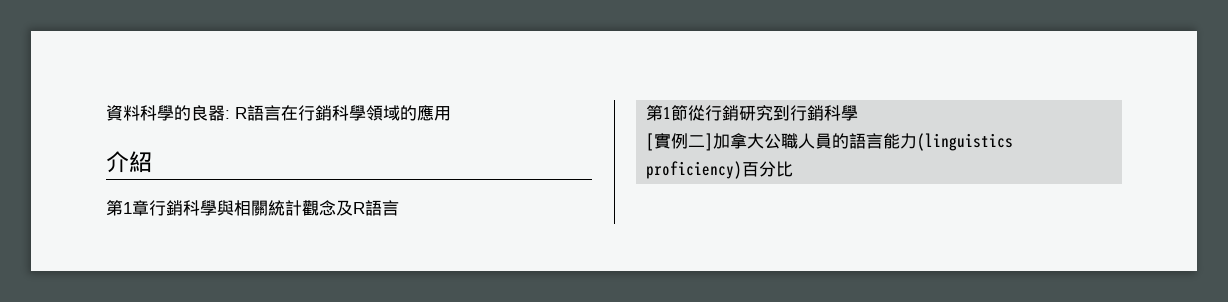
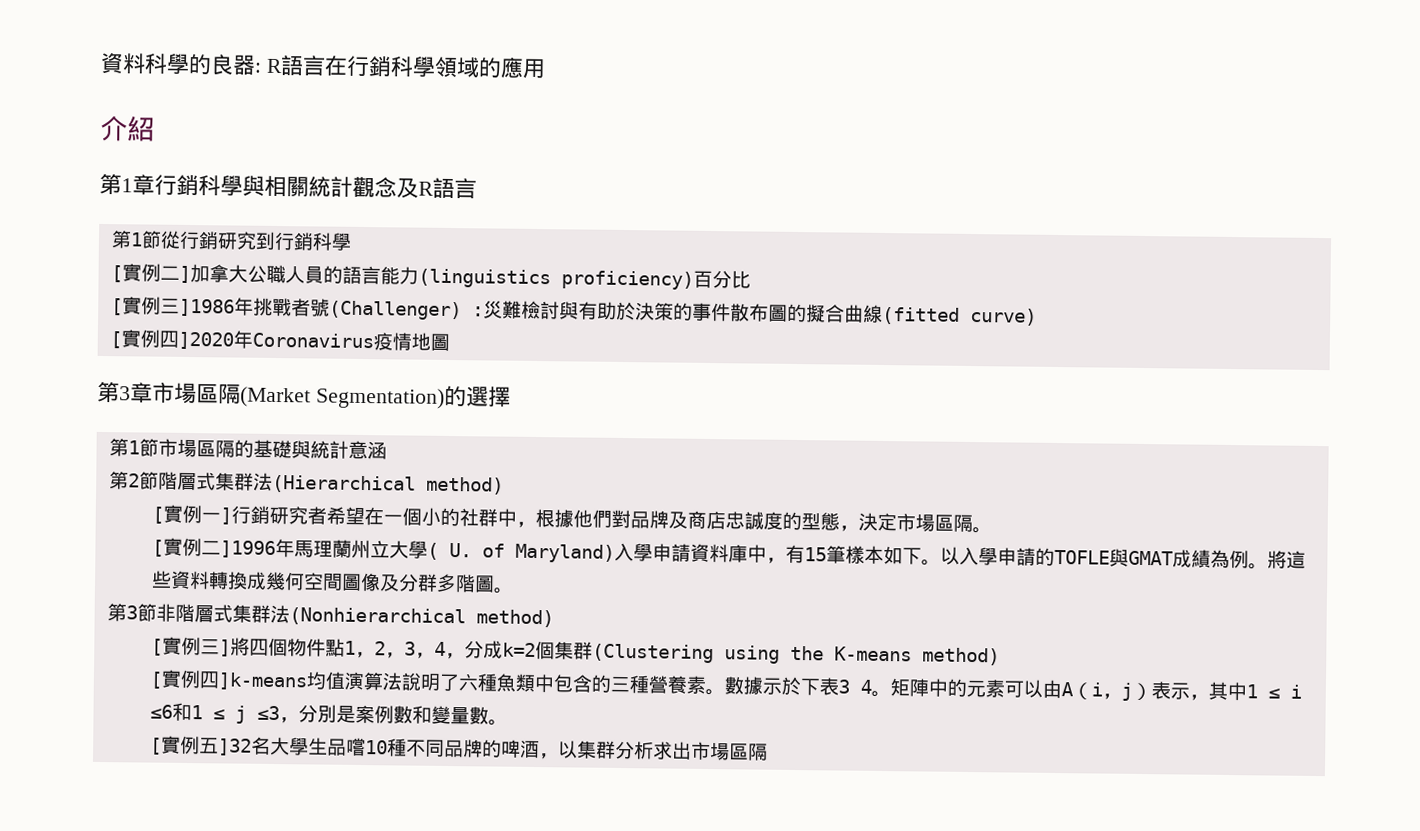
(794, 169) none -> [110,296,1037,326] [109,329,450,351] [97,381,511,409] [108,438,387,460] [108,471,504,495] [151,504,992,534] [151,537,1306,570] [150,570,514,594] [106,603,554,628] [150,636,1000,666] [149,669,1302,701] [149,702,508,726] [149,735,768,761] // [實例三]1986年挑戰者號(Challenger) :災難檢討與有助於決策的事件散布圖的擬合曲線(fitted curve) // [實例四]2020年Coronavirus疫情地圖 // 第3章市場區隔(Market Segmentation)的選擇 // 第1節市場區隔的基礎與統計意涵 // 第2節階層式集群法(Hierarchical method) // [實例一]行銷研究者希望在一個小的社群中，根據他們對品牌及商店忠誠度的型態，決定市場區隔。 // [實例二]1996年馬理蘭州立大學( U. of Maryland)入學申請資料庫中，有15筆樣本如下。以入學申請的TOFLE與GMAT成績為例。將這些資料轉換成幾何空間圖像及分群多階圖。 // 第3節非階層式集群法(Nonhierarchical method) // [實例三]將四個物件點1，2，3，4，分成k=2個集群(Clustering using the K-means method) // [實例四]k-means均值演算法說明了六種魚類中包含的三種營養素。數據示於下表3 4。矩陣中的元素可以由A（i，j）表示，其中1 ≤ i ≤6和1 ≤ j ≤3，分別是案例數和變量數。 // [實例五]32名大學生品嚐10種不同品牌的啤酒，以集群分析求出市場區隔

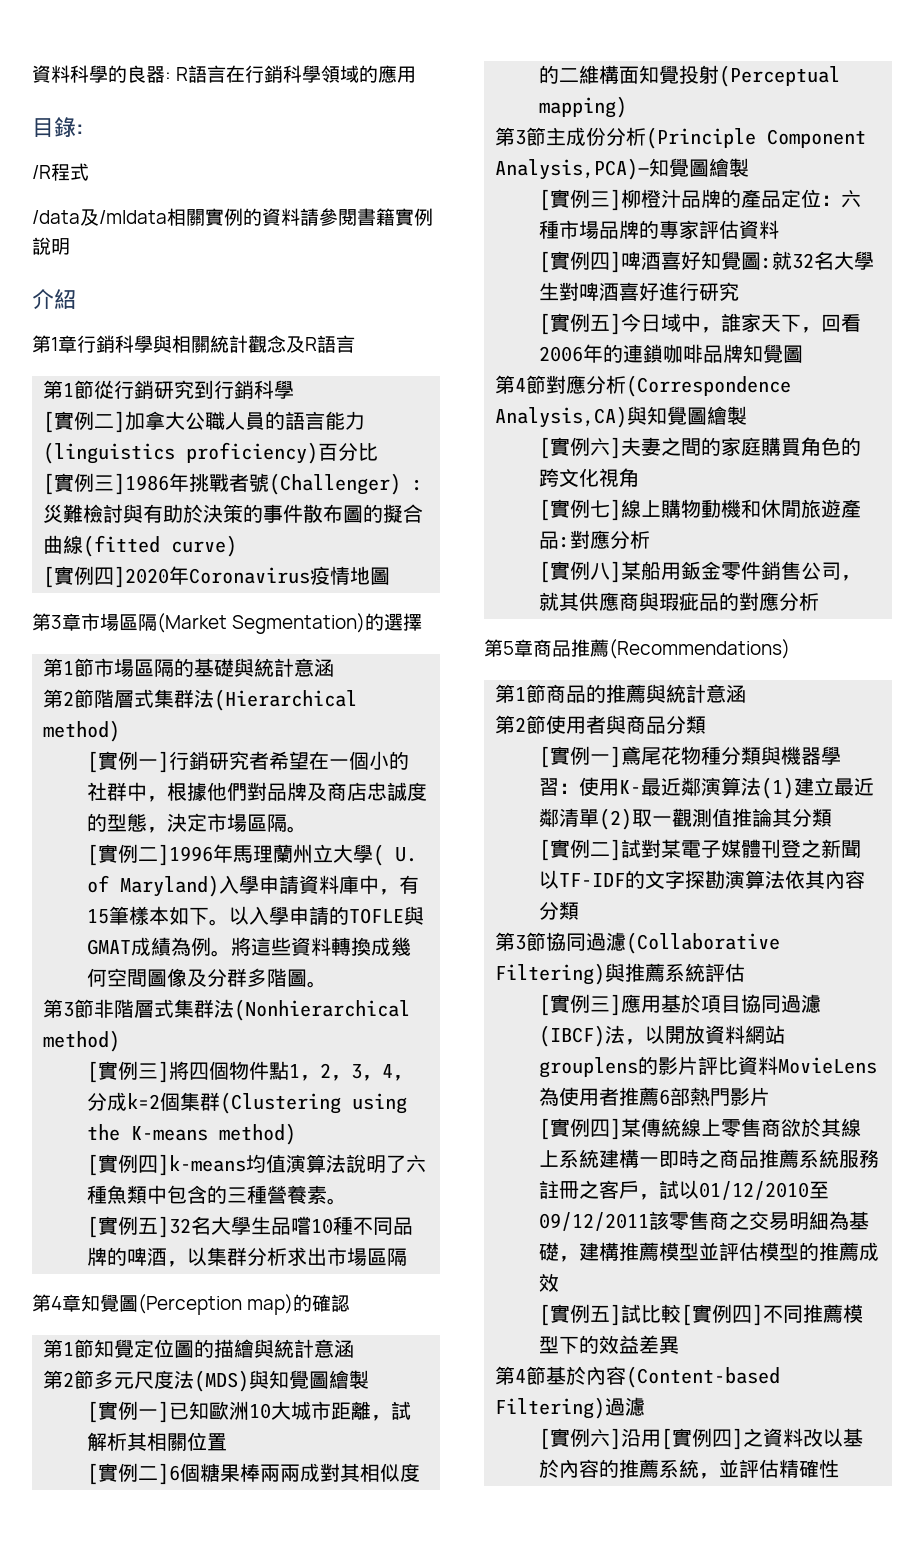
(546, 68) none -> [32,117,84,137] [32,163,89,181] [32,208,433,226] [32,237,70,255] // 目錄: // /R程式 // /data及/mldata相關實例的資料請參閱書籍實例說明
[723,676,1302,701] [149,702,508,726] 數據示於下表3 4。矩陣中的元素可以由A（i，j）表示，其中1 ≤ i ≤6和1 ≤ j ≤3，分別是案例數和變量數。 -> (348, 1201) none
(768, 752) none -> [32,1294,351,1315] [43,1339,355,1358] [43,1370,370,1392] [87,1401,412,1423] [87,1432,228,1451] [87,1463,421,1485] [539,65,841,87] [539,96,628,118] [495,127,867,149] [495,158,750,180] [539,189,862,211] [539,220,780,239] [539,251,875,273] [539,282,740,301] [539,313,862,335] [539,344,804,363] [495,375,792,397] [495,406,748,428] [539,437,862,459] [539,468,640,487] [539,499,862,521] [539,530,651,549] [539,561,862,583] [539,592,820,611] [484,639,790,659] [495,684,747,703] [495,715,707,734] [539,746,842,768] [539,777,875,799] [539,808,833,830] [539,839,862,861] [539,870,866,889] [539,901,580,920] [495,932,781,954] [495,963,746,985] [539,994,822,1016] [539,1025,786,1047] [539,1056,878,1078] [539,1087,771,1106] [539,1118,862,1140] [539,1149,880,1168] [539,1180,830,1200] [539,1211,870,1231] [539,1242,880,1262] [539,1273,560,1292] [539,1304,864,1326] [539,1335,680,1354] [495,1366,781,1388] [495,1397,646,1419] [539,1428,864,1450] [539,1459,840,1479] // 第4章知覺圖(Perception map)的確認 // 第1節知覺定位圖的描繪與統計意涵 // 第2節多元尺度法(MDS)與知覺圖繪製 // [實例一]已知歐洲10大城市距離，試解析其相關位置 // [實例二]6個糖果棒兩兩成對其相似度的二維構面知覺投射(Perceptual mapping) // 第3節主成份分析(Principle Component Analysis,PCA)—知覺圖繪製 // [實例三]柳橙汁品牌的產品定位：六種市場品牌的專家評估資料 // [實例四]啤酒喜好知覺圖:就32名大學生對啤酒喜好進行研究 // [實例五]今日域中，誰家天下，回看2006年的連鎖咖啡品牌知覺圖 // 第4節對應分析(Correspondence Analysis,CA)與知覺圖繪製 // [實例六]夫妻之間的家庭購買角色的跨文化視角 // [實例七]線上購物動機和休閒旅遊產品:對應分析 // [實例八]某船用鈑金零件銷售公司，就其供應商與瑕疵品的對應分析 // 第5章商品推薦(Recommendations) // 第1節商品的推薦與統計意涵 // 第2節使用者與商品分類 // [實例一]鳶尾花物種分類與機器學習：使用K-最近鄰演算法(1)建立最近鄰清單(2)取一觀測值推論其分類 // [實例二]試對某電子媒體刊登之新聞以TF-IDF的文字探勘演算法依其內容分類 // 第3節協同過濾(Collaborative Filtering)與推薦系統評估 // [實例三]應用基於項目協同過濾(IBCF)法，以開放資料網站grouplens的影片評比資料MovieLens為使用者推薦6部熱門影片 // [實例四]某傳統線上零售商欲於其線上系統建構一即時之商品推薦系統服務註冊之客戶，試以01/12/2010至09/12/2011該零售商之交易明細為基礎，建構推薦模型並評估模型的推薦成效 // [實例五]試比較[實例四]不同推薦模型下的效益差異 // 第4節基於內容(Content-based Filtering)過濾 // [實例六]沿用[實例四]之資料改以基於內容的推薦系統，並評估精確性

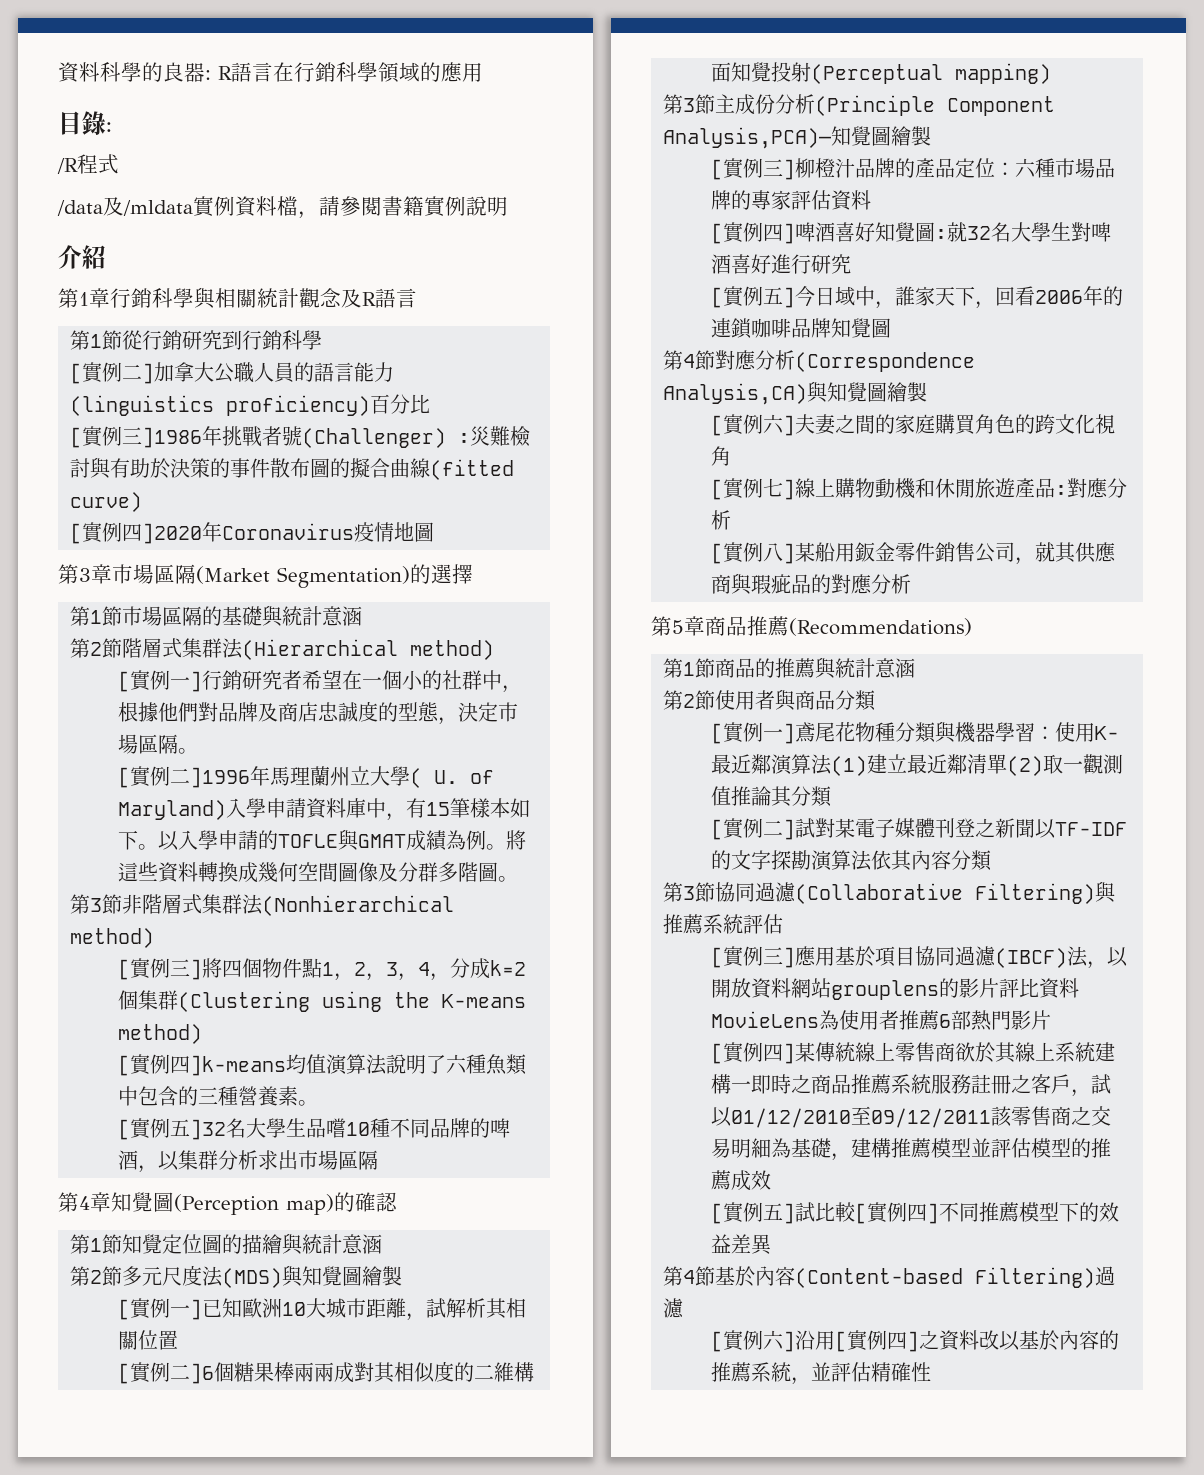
[167,208,300,226] 相關實例的資料 -> [193,196,319,219] 實例資料檔，

